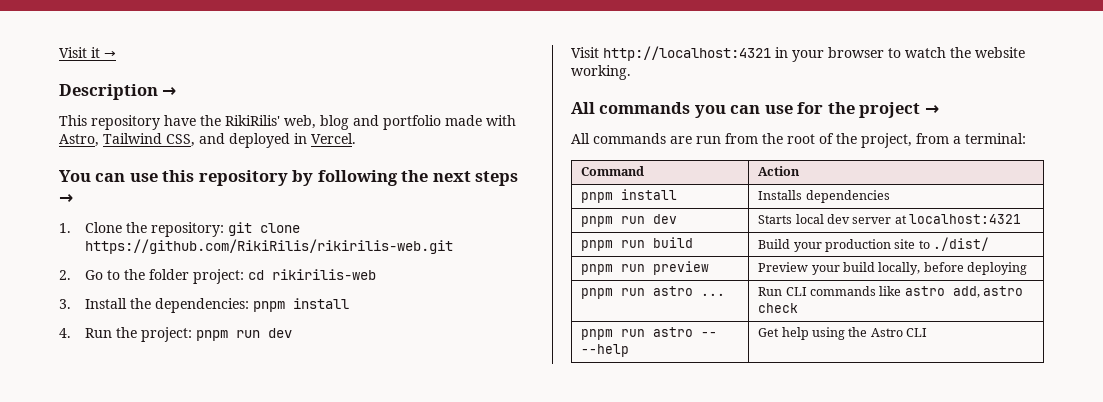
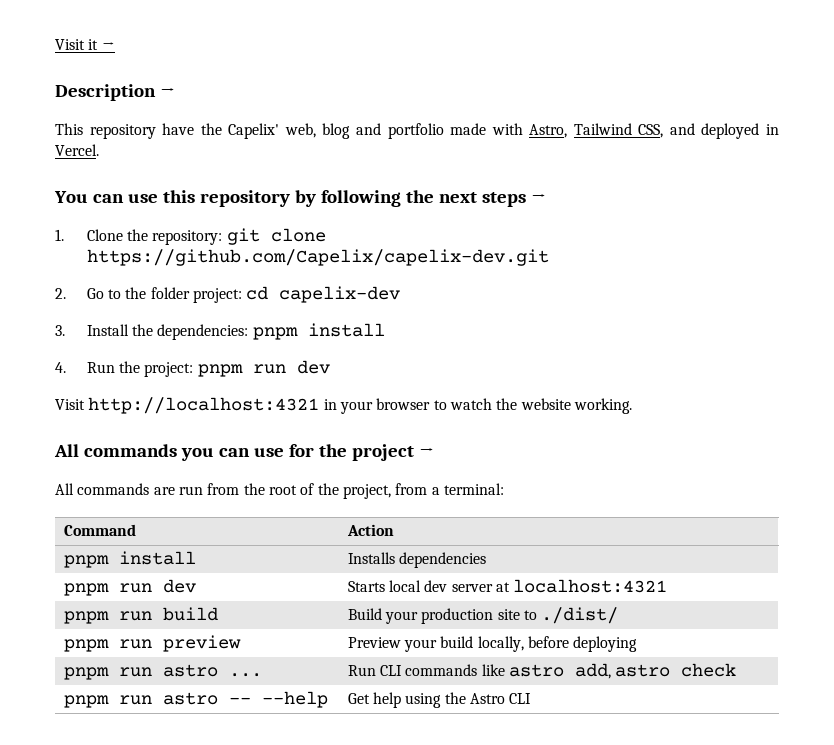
[225,115,280,126] RikiRilis' -> [228,123,280,139] Capelix'
[84,239,453,254] https://github.com/RikiRilis/rikirilis-web.git -> [86,249,549,266] https://github.com/Capelix/capelix-dev.git
[271,269,376,280] rikirilis-web -> [279,286,401,303] capelix-dev

